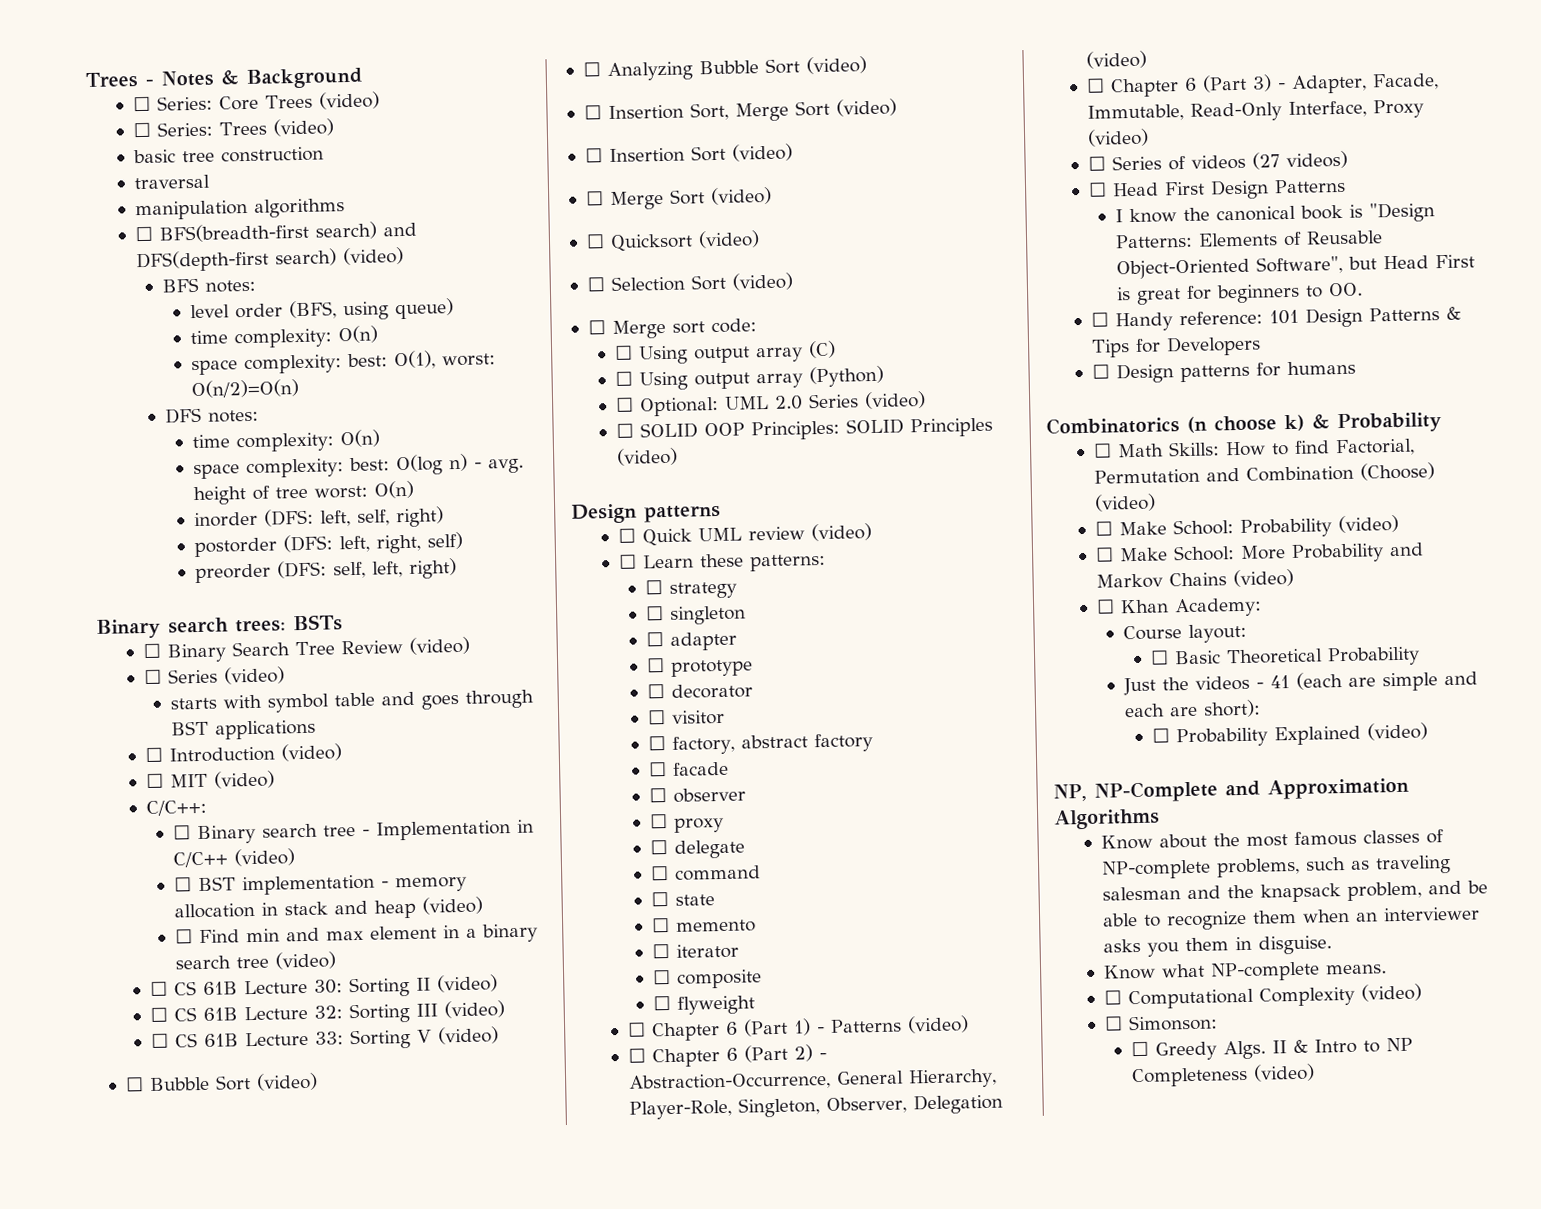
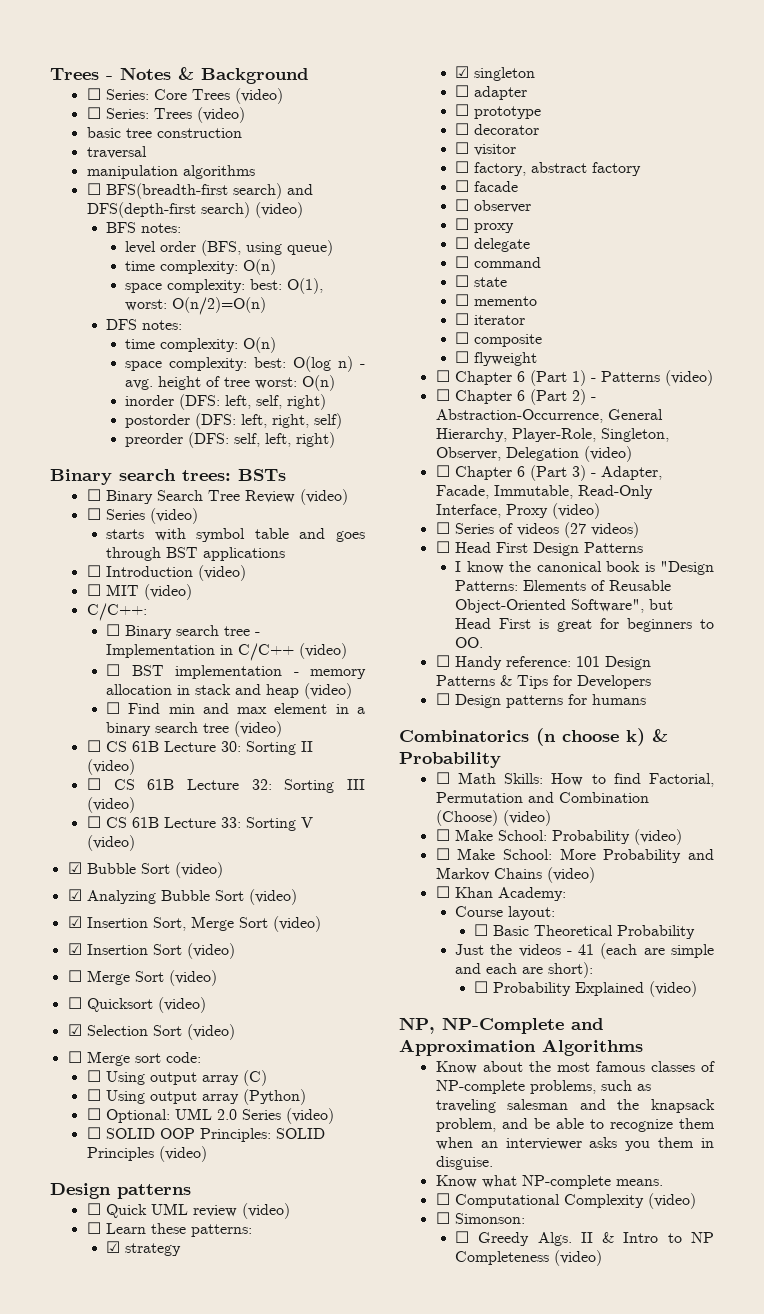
[124,1072,318,1092] [582,62,601,77] ☐ Bubble Sort (video) // ☐ -> [67,862,223,878] [67,889,82,901] ☑ Bubble Sort (video) // ☑
[583,105,602,120] ☐ -> [67,916,82,928] ☑
[584,148,603,163] ☐ -> [67,943,82,955] ☑
[586,277,605,292] ☐ -> [67,1024,82,1036] ☑
[645,580,664,595] ☐ -> [106,1241,121,1253] ☑
[646,606,665,621] ☐ -> [455,66,470,78] ☑

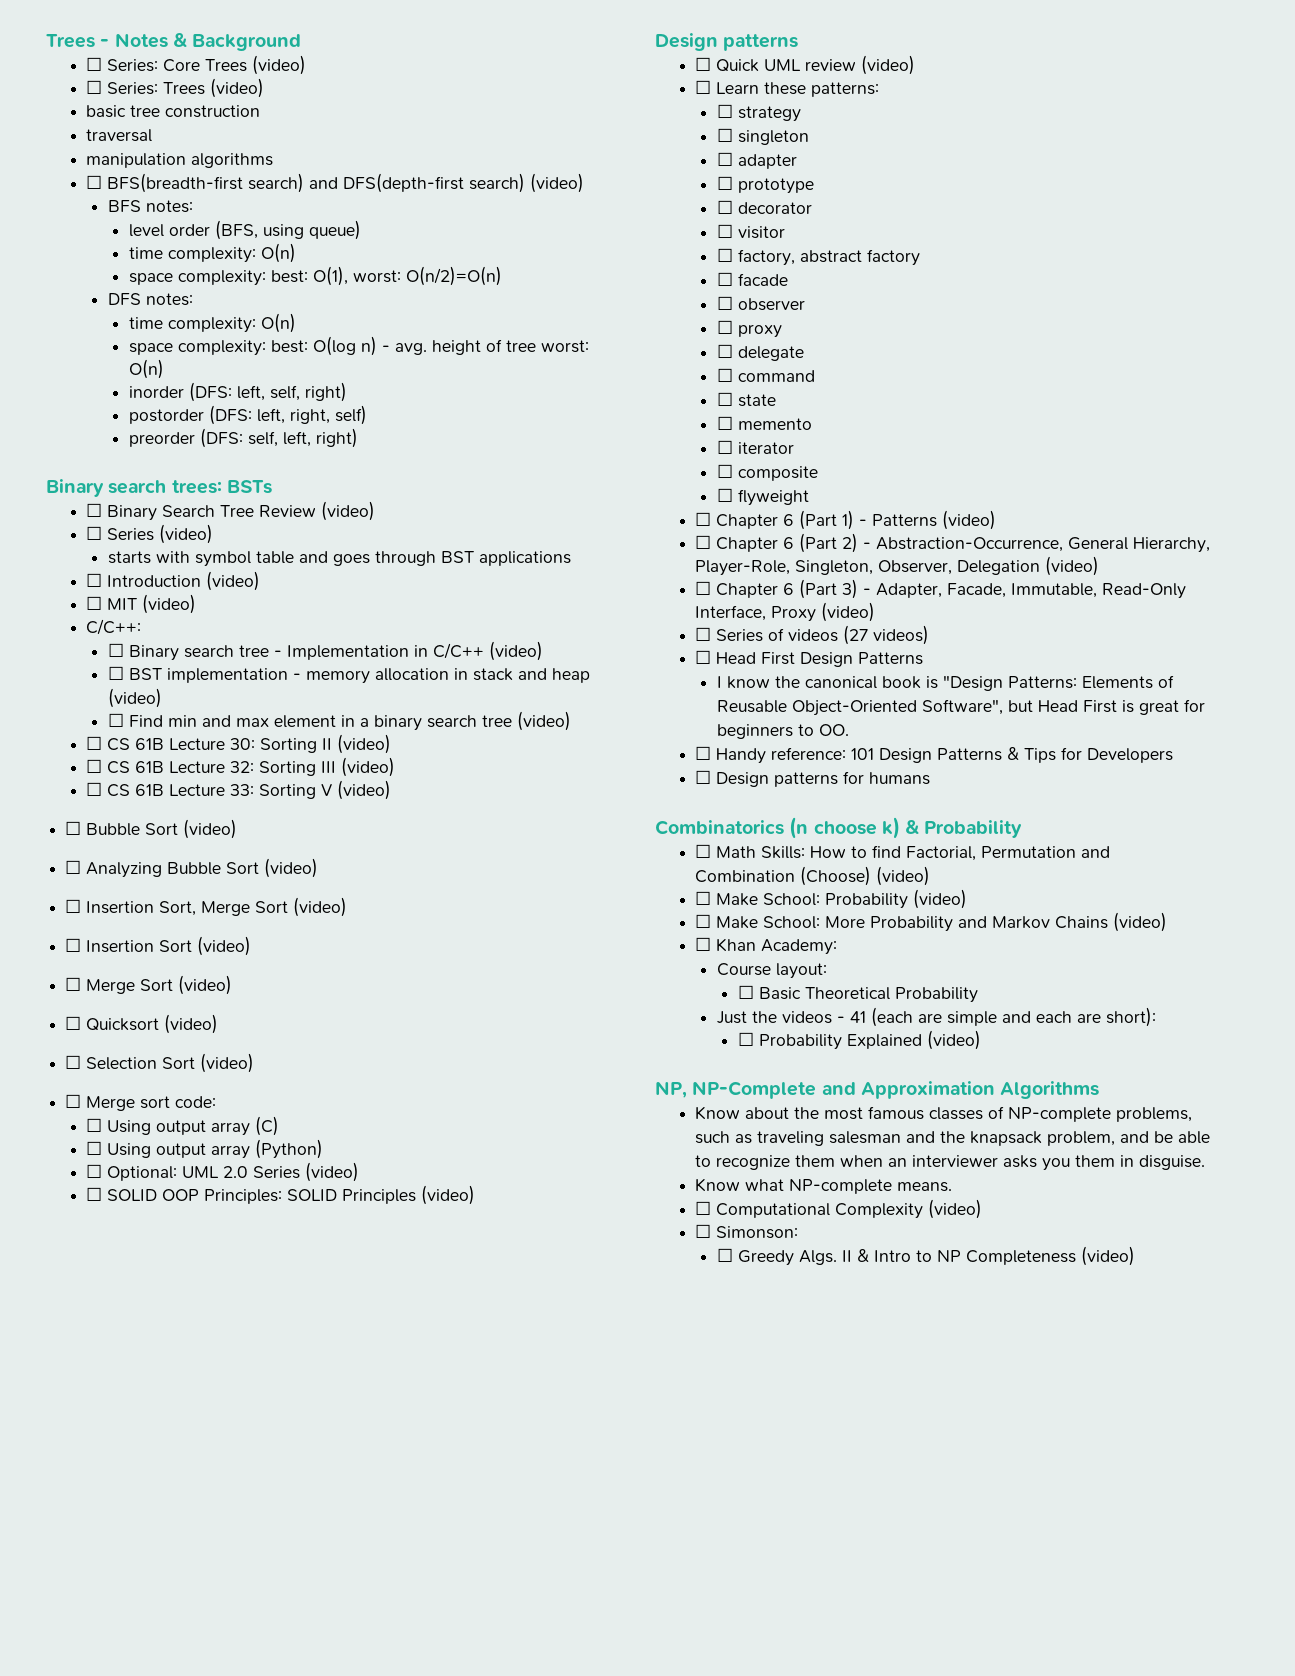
[67,862,223,878] [67,889,82,901] ☑ Bubble Sort (video) // ☑ -> [65,819,238,839] [65,860,82,874] ☐ Bubble Sort (video) // ☐
[67,916,82,928] ☑ -> [65,899,82,913] ☐
[67,943,82,955] ☑ -> [65,938,82,952] ☐
[67,1024,82,1036] ☑ -> [65,1055,82,1069] ☐
[106,1241,121,1253] ☑ -> [716,104,733,118] ☐
[455,66,470,78] ☑ -> [716,128,733,142] ☐

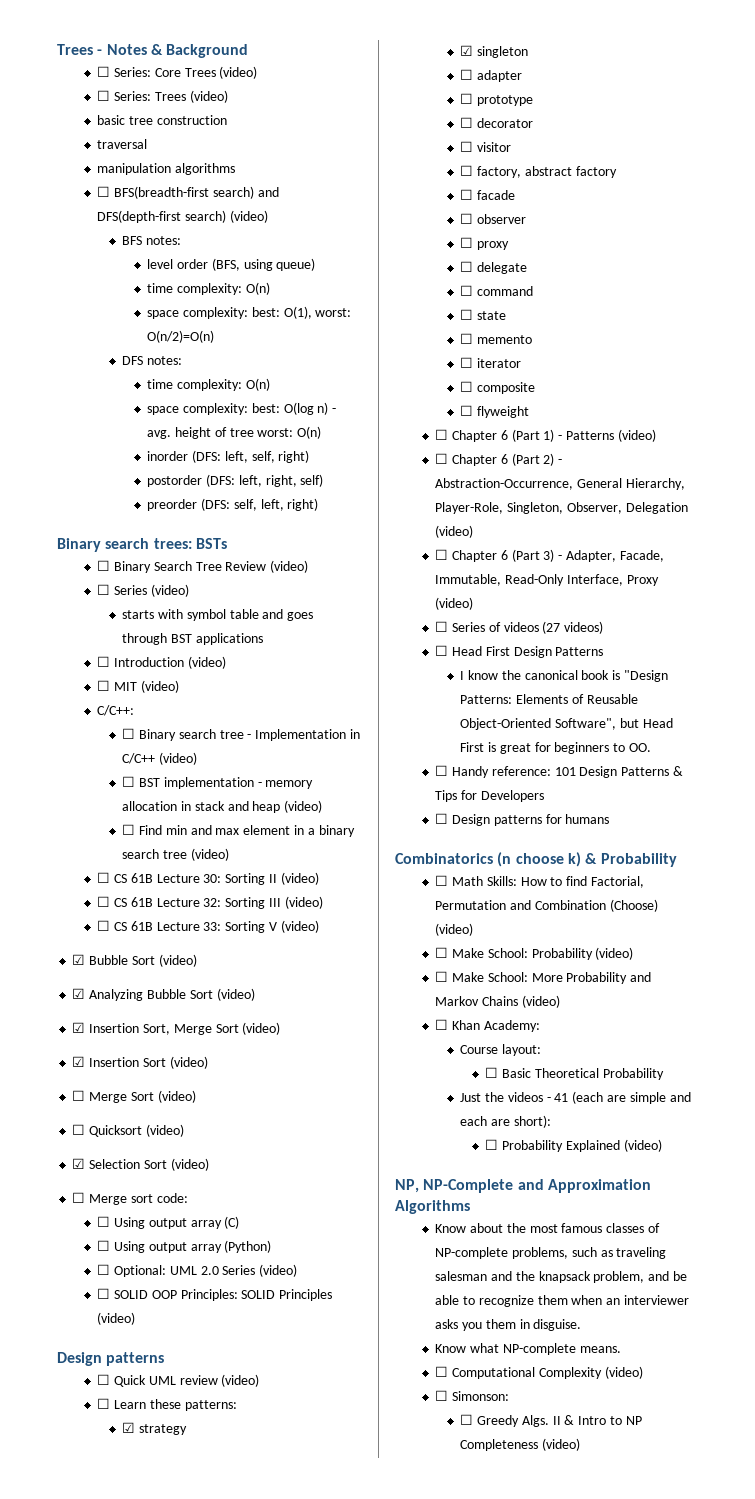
[65,819,238,839] [65,860,82,874] ☐ Bubble Sort (video) // ☐ -> [72,954,197,967] [72,988,86,999] ☑ Bubble Sort (video) // ☑
[65,899,82,913] ☐ -> [72,1022,86,1033] ☑
[65,938,82,952] ☐ -> [72,1056,86,1067] ☑
[65,1055,82,1069] ☐ -> [72,1158,86,1169] ☑
[716,104,733,118] ☐ -> [122,1422,136,1433] ☑
[716,128,733,142] ☐ -> [460,45,474,56] ☑

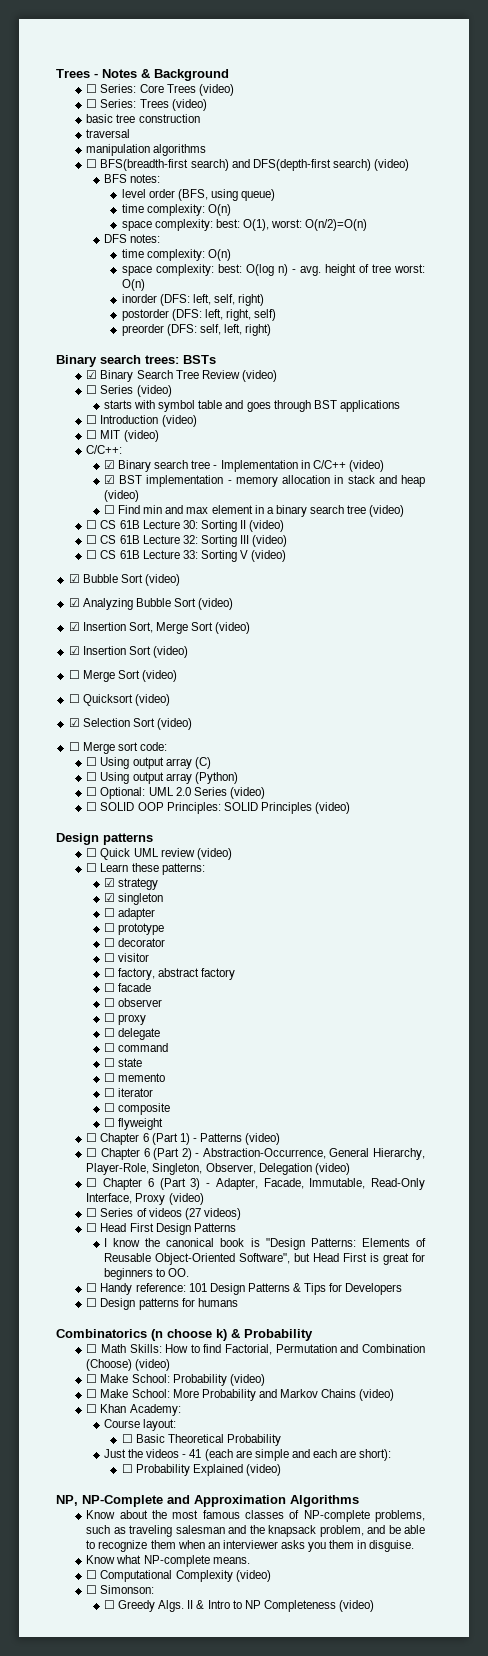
[97,560,111,571] ☐ -> [86,370,98,379] ☑
[122,728,136,739] ☐ -> [103,460,115,469] ☑
[122,776,136,787] ☐ -> [103,475,115,484] ☑

